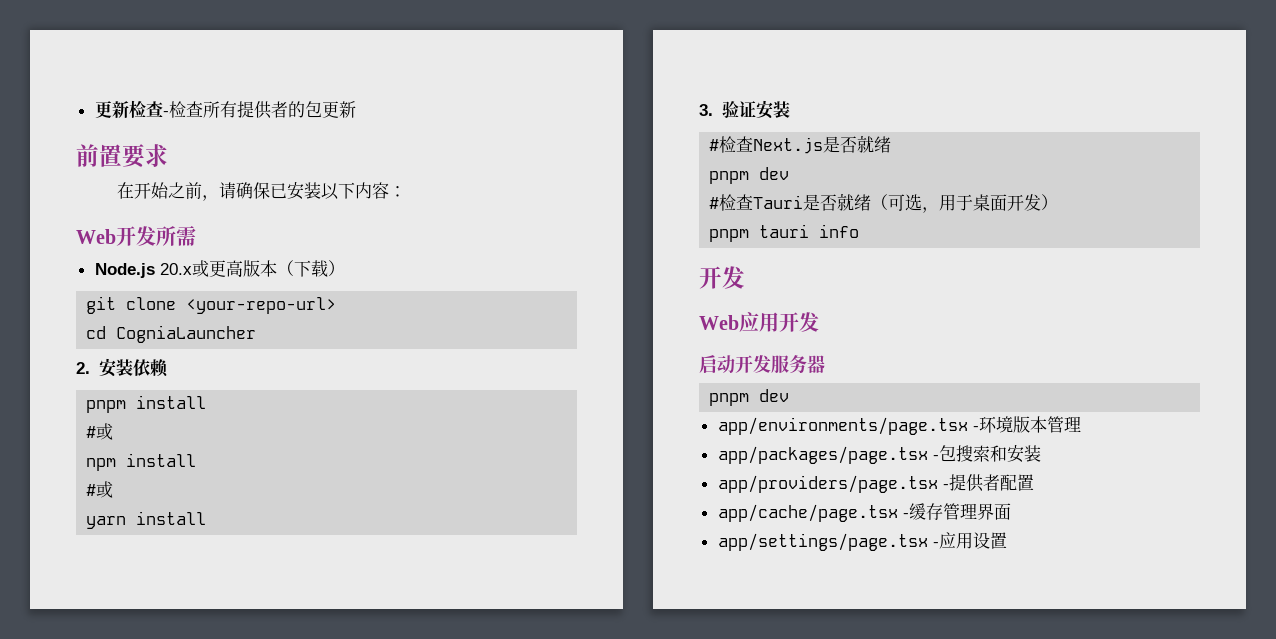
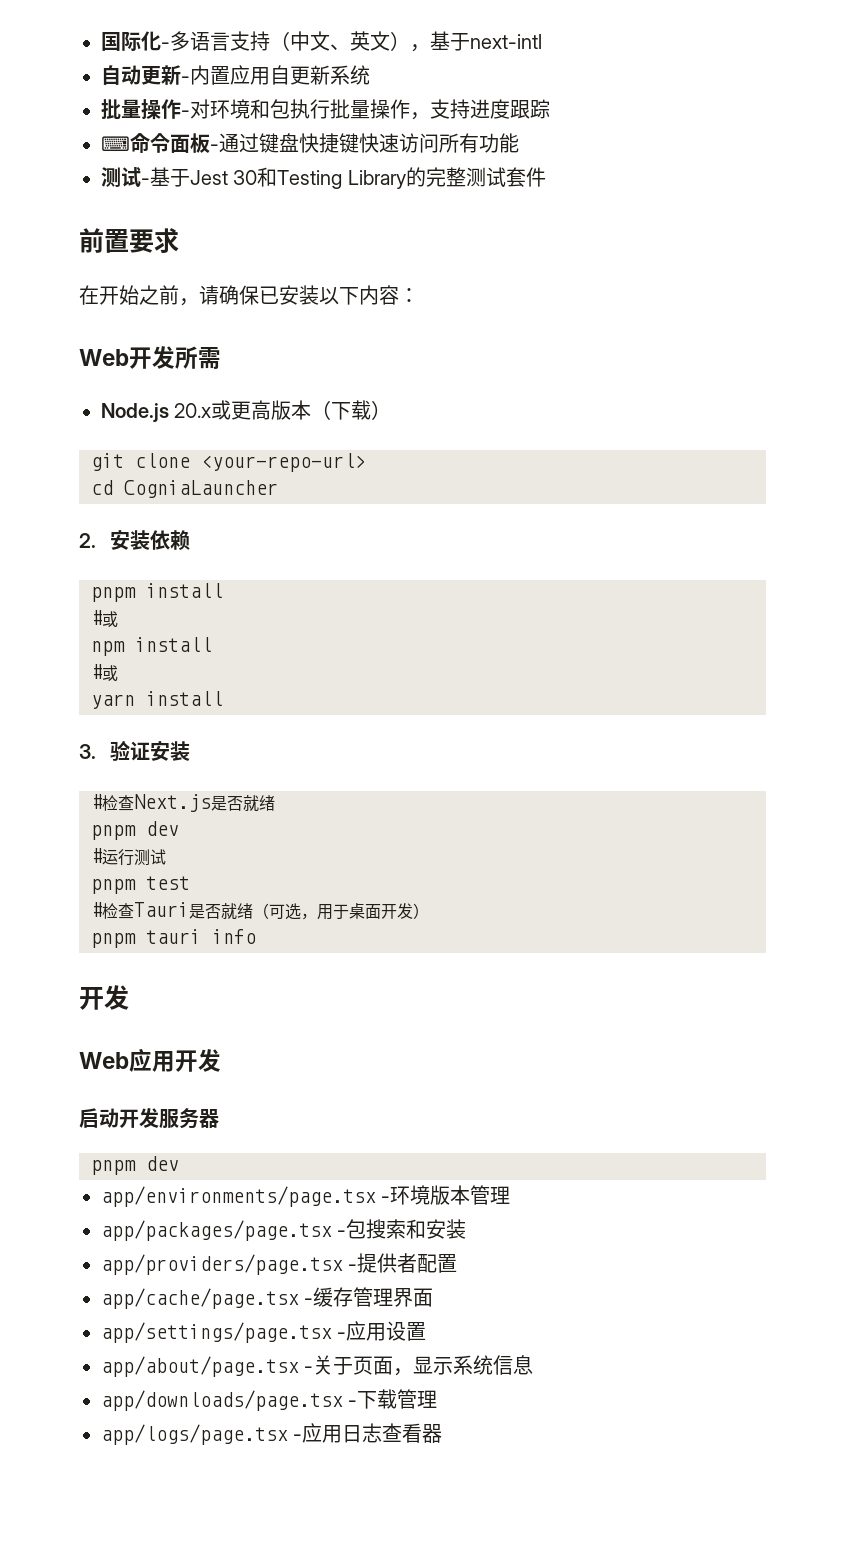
[94,100,356,119] 更新检查-检查所有提供者的包更新 -> [101,31,542,52] [101,65,370,85] [101,99,550,120] [101,133,519,153] [101,167,546,189] 国际化-多语言支持（中文、英文），基于next-intl // 自动更新-内置应用自更新系统 // 批量操作-对环境和包执行批量操作，支持进度跟踪 // ⌨命令面板-通过键盘快捷键快速访问所有功能 // 测试-基于Jest 30和Testing Library的完整测试套件
(790, 173) none -> [91,848,166,866] [91,876,190,894] // #运行测试 // pnpm test
(1007, 540) none -> [101,1355,534,1377] [101,1389,438,1411] [101,1423,443,1445] // app/about/page.tsx -关于页面，显示系统信息 // app/downloads/page.tsx -下载管理 // app/logs/page.tsx -应用日志查看器

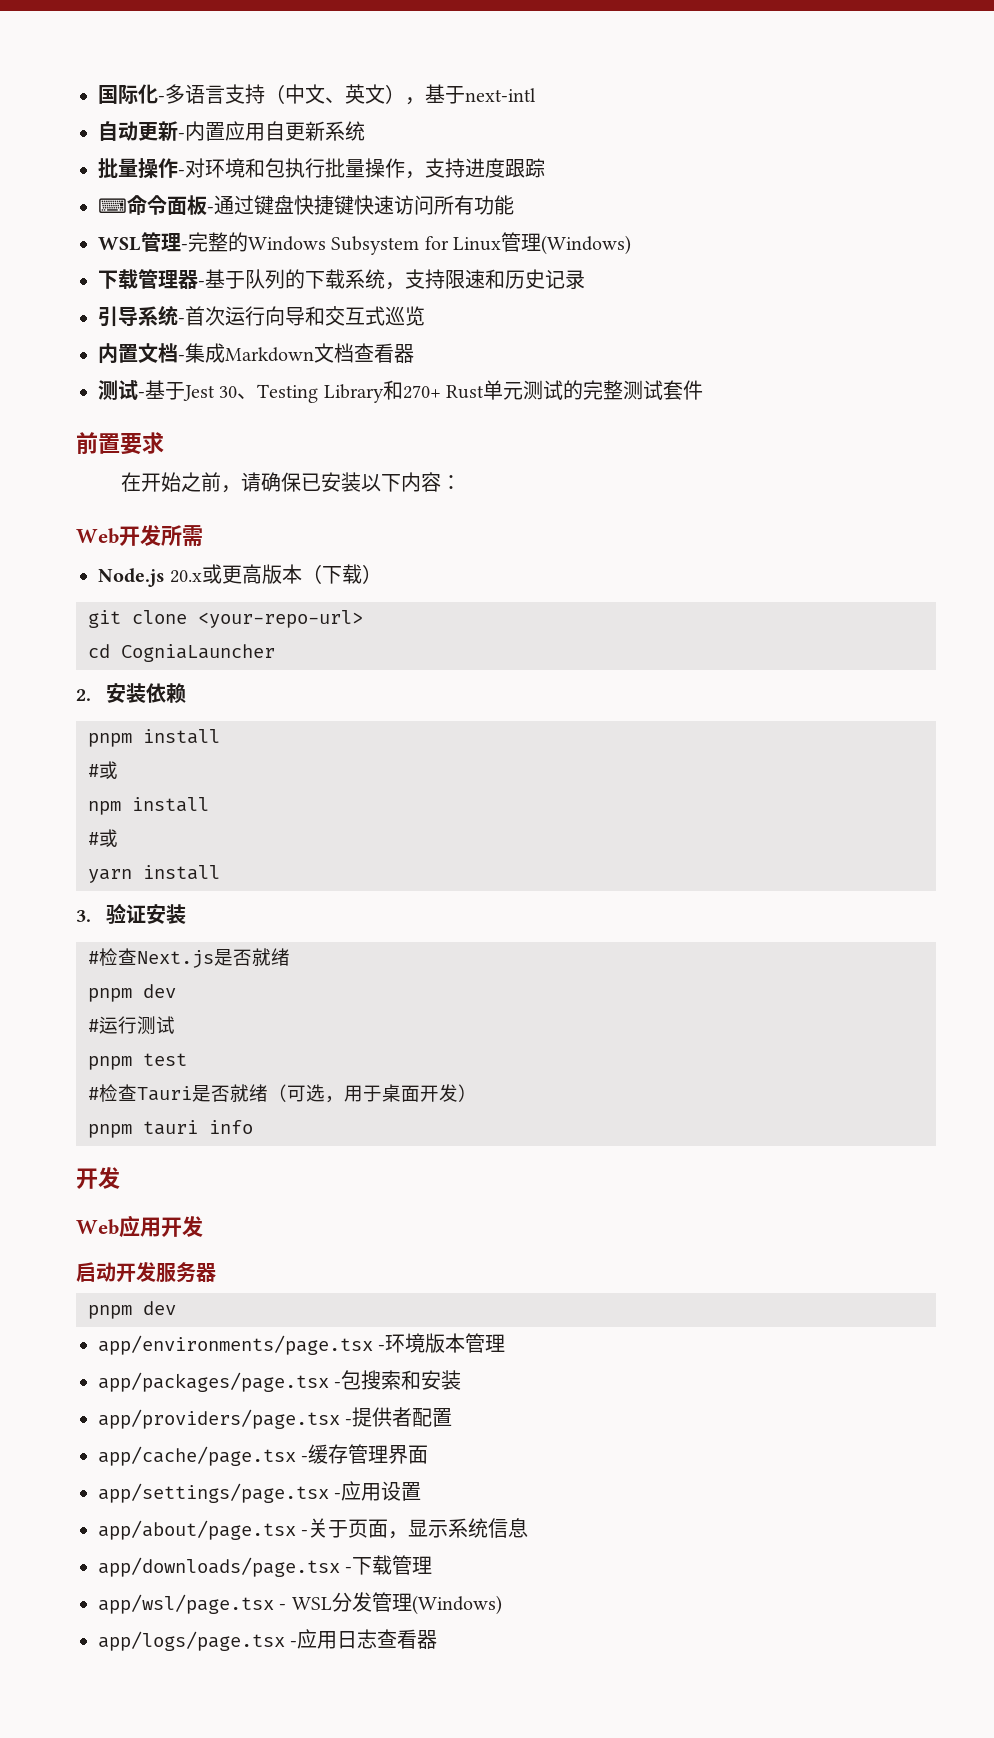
(519, 143) none -> [98,232,632,255] [98,269,585,290] [98,305,425,327] [98,343,414,364] // WSL管理-完整的Windows Subsystem for Linux管理(Windows) // 下载管理器-基于队列的下载系统，支持限速和历史记录 // 引导系统-首次运行向导和交互式巡览 // 内置文档-集成Markdown文档查看器
[257,167,278,187] 和 -> [237,393,258,399] 、
(406, 179) none -> [382,380,564,400] 和270+ Rust单元测试
(438, 1399) none -> [98,1592,502,1615] // app/wsl/page.tsx - WSL分发管理(Windows)

